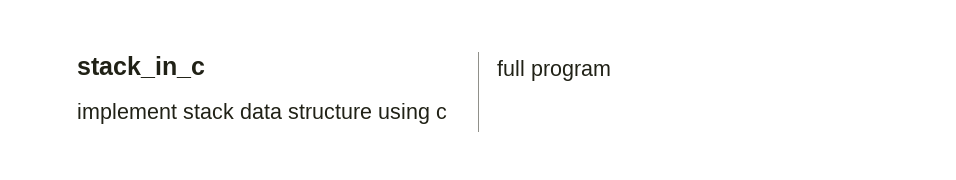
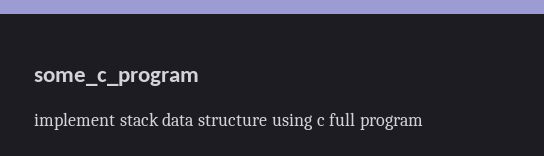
[77,56,205,78] stack_in_c -> [34,71,199,86] some_c_program

